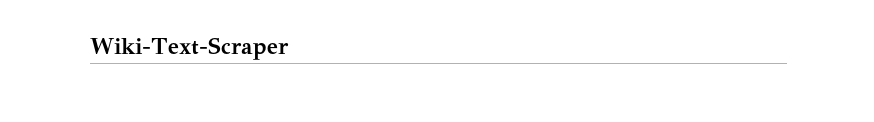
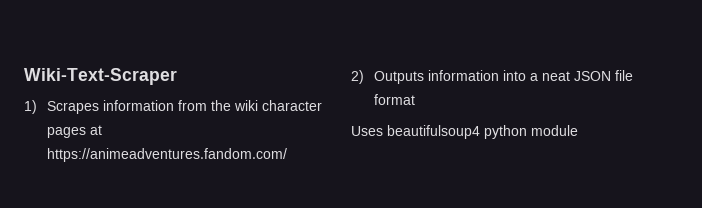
(289, 48) none -> [24,100,322,114] [46,125,102,138] [46,148,287,162] [351,70,633,84] [373,94,415,105] [351,125,578,139] // 1) Scrapes information from the wiki character pages at https://animeadventures.fandom.com/ // 2) Outputs information into a neat JSON file format // Uses beautifulsoup4 python module

